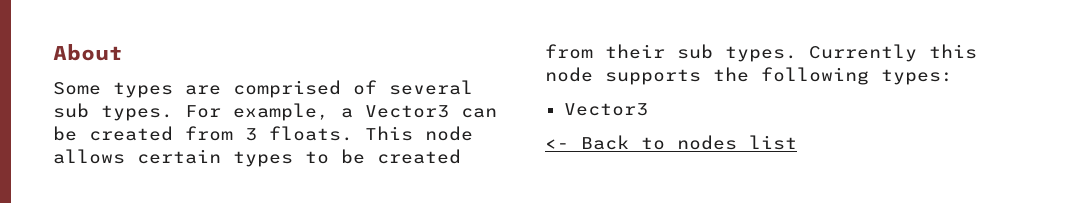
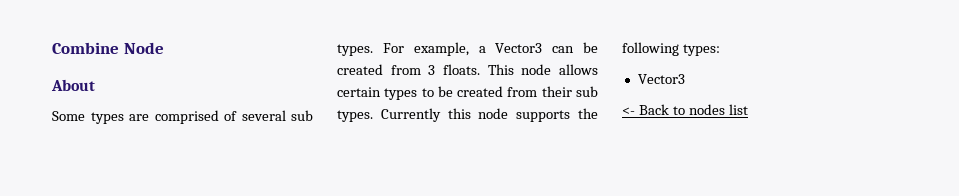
(53, 52) none -> [52,42,164,54] Combine Node //

